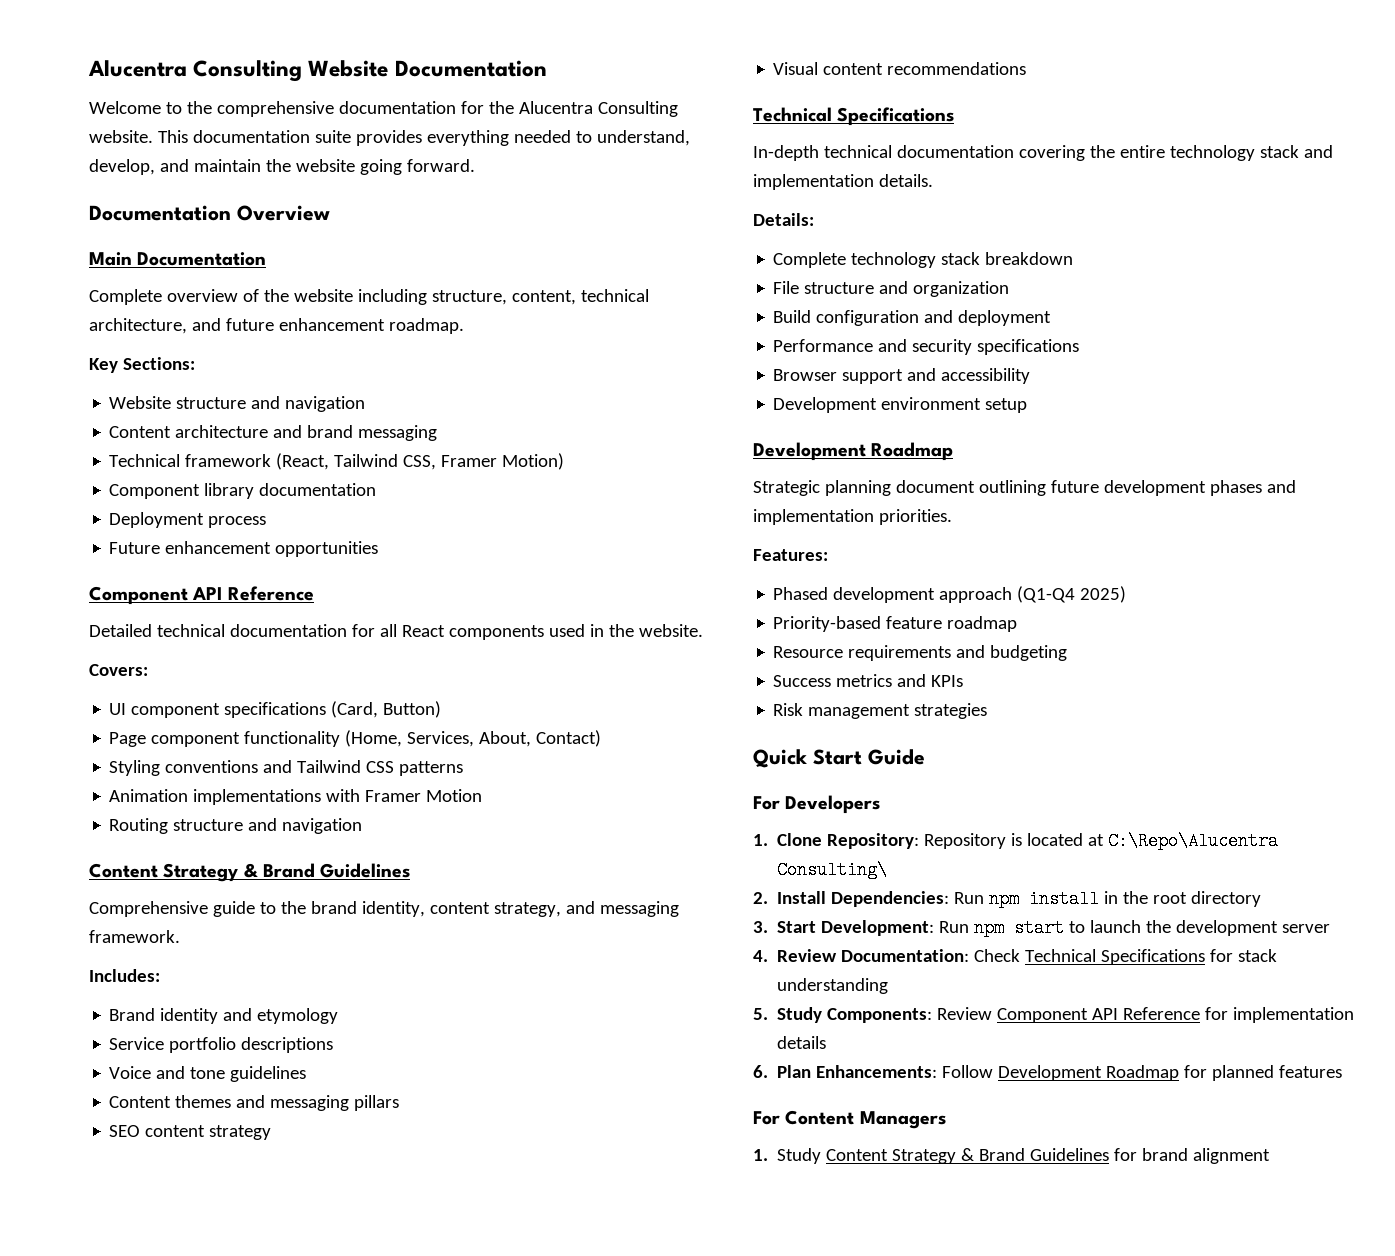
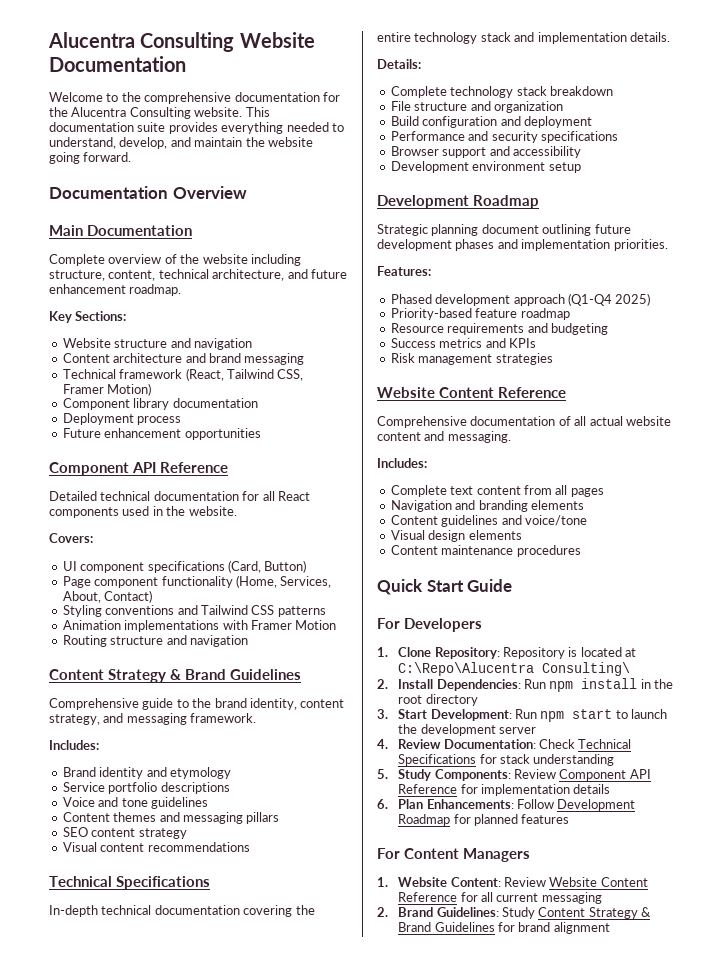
(988, 711) none -> [377,387,566,398] [377,416,671,428] [377,431,511,443] [377,458,427,468] [390,485,604,497] [390,500,584,512] [390,515,587,527] [390,530,522,542] [390,545,581,557] // Website Content Reference // Comprehensive documentation of all actual website content and messaging. // Includes: // Complete text content from all pages // Navigation and branding elements // Content guidelines and voice/tone // Visual design elements // Content maintenance procedures
(768, 1155) none -> [398,877,648,887] [398,892,602,904] [377,907,499,917] Website Content: Review Website Content Reference for all current messaging // 2. Brand Guidelines:

